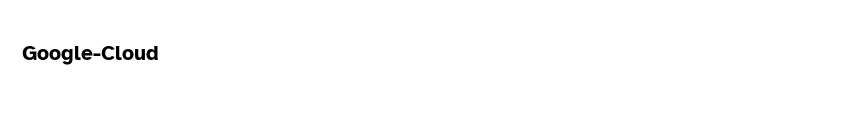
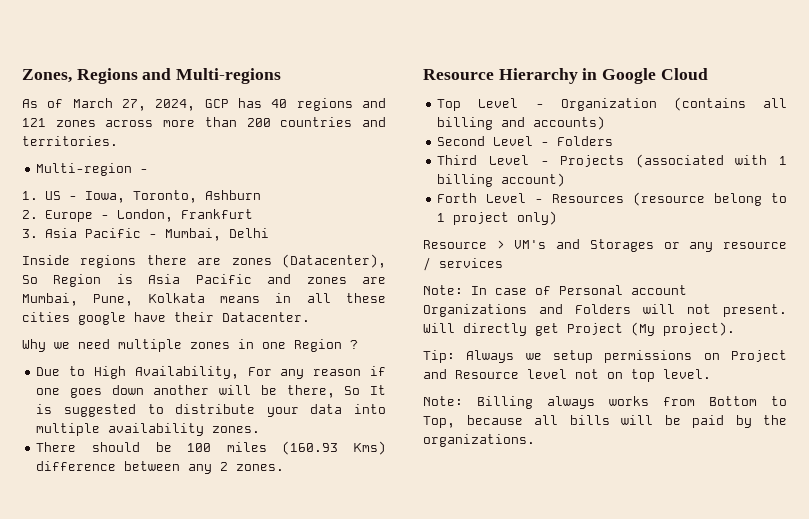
[22,46,159,65] Google-Cloud -> [22,68,282,84] [22,98,386,111] [22,117,387,127] [22,136,118,146] [36,163,149,176] [22,190,261,203] [22,209,253,222] [22,228,269,241] [22,254,386,268] [22,274,386,287] [22,293,386,306] [22,312,310,325] [22,339,358,352] [36,366,386,379] [36,385,386,398] [36,404,386,417] [36,423,261,436] [36,441,386,455] [36,461,285,474] [423,68,708,84] [437,97,787,111] [437,116,606,130] [437,136,614,146] [437,154,787,168] [437,173,566,187] [437,192,787,206] [437,211,558,225] [423,239,787,252] [423,257,503,271] [423,285,687,295] [423,304,787,317] [423,322,735,336] [423,350,787,363] [423,369,711,382] [423,396,787,409] [423,415,787,428] [423,434,535,447] Zones, Regions and Multi-regions // As of March 27, 2024, GCP has 40 regions and 121 zones across more than 200 countries and territories. // Multi-region - // 1. US - Iowa, Toronto, Ashburn // 2. Europe - London, Frankfurt // 3. Asia Pacific - Mumbai, Delhi // Inside regions there are zones (Datacenter), So Region is Asia Pacific and zones are Mumbai, Pune, Kolkata means in all these cities google have their Datacenter. // Why we need multiple zones in one Region ? // Due to High Availability, For any reason if one goes down another will be there, So It is suggested to distribute your data into multiple availability zones. // There should be 100 miles (160.93 Kms) difference between any 2 zones. // Resource Hierarchy in Google Cloud // Top Level - Organization (contains all billing and accounts) // Second Level - Folders // Third Level - Projects (associated with 1 billing account) // Forth Level - Resources (resource belong to 1 project only) // Resource > VM's and Storages or any resource / services // Note: In case of Personal account Organizations and Folders will not present. Will directly get Project (My project). // Tip: Always we setup permissions on Project and Resource level not on top level. // Note: Billing always works from Bottom to Top, because all bills will be paid by the organizations.

